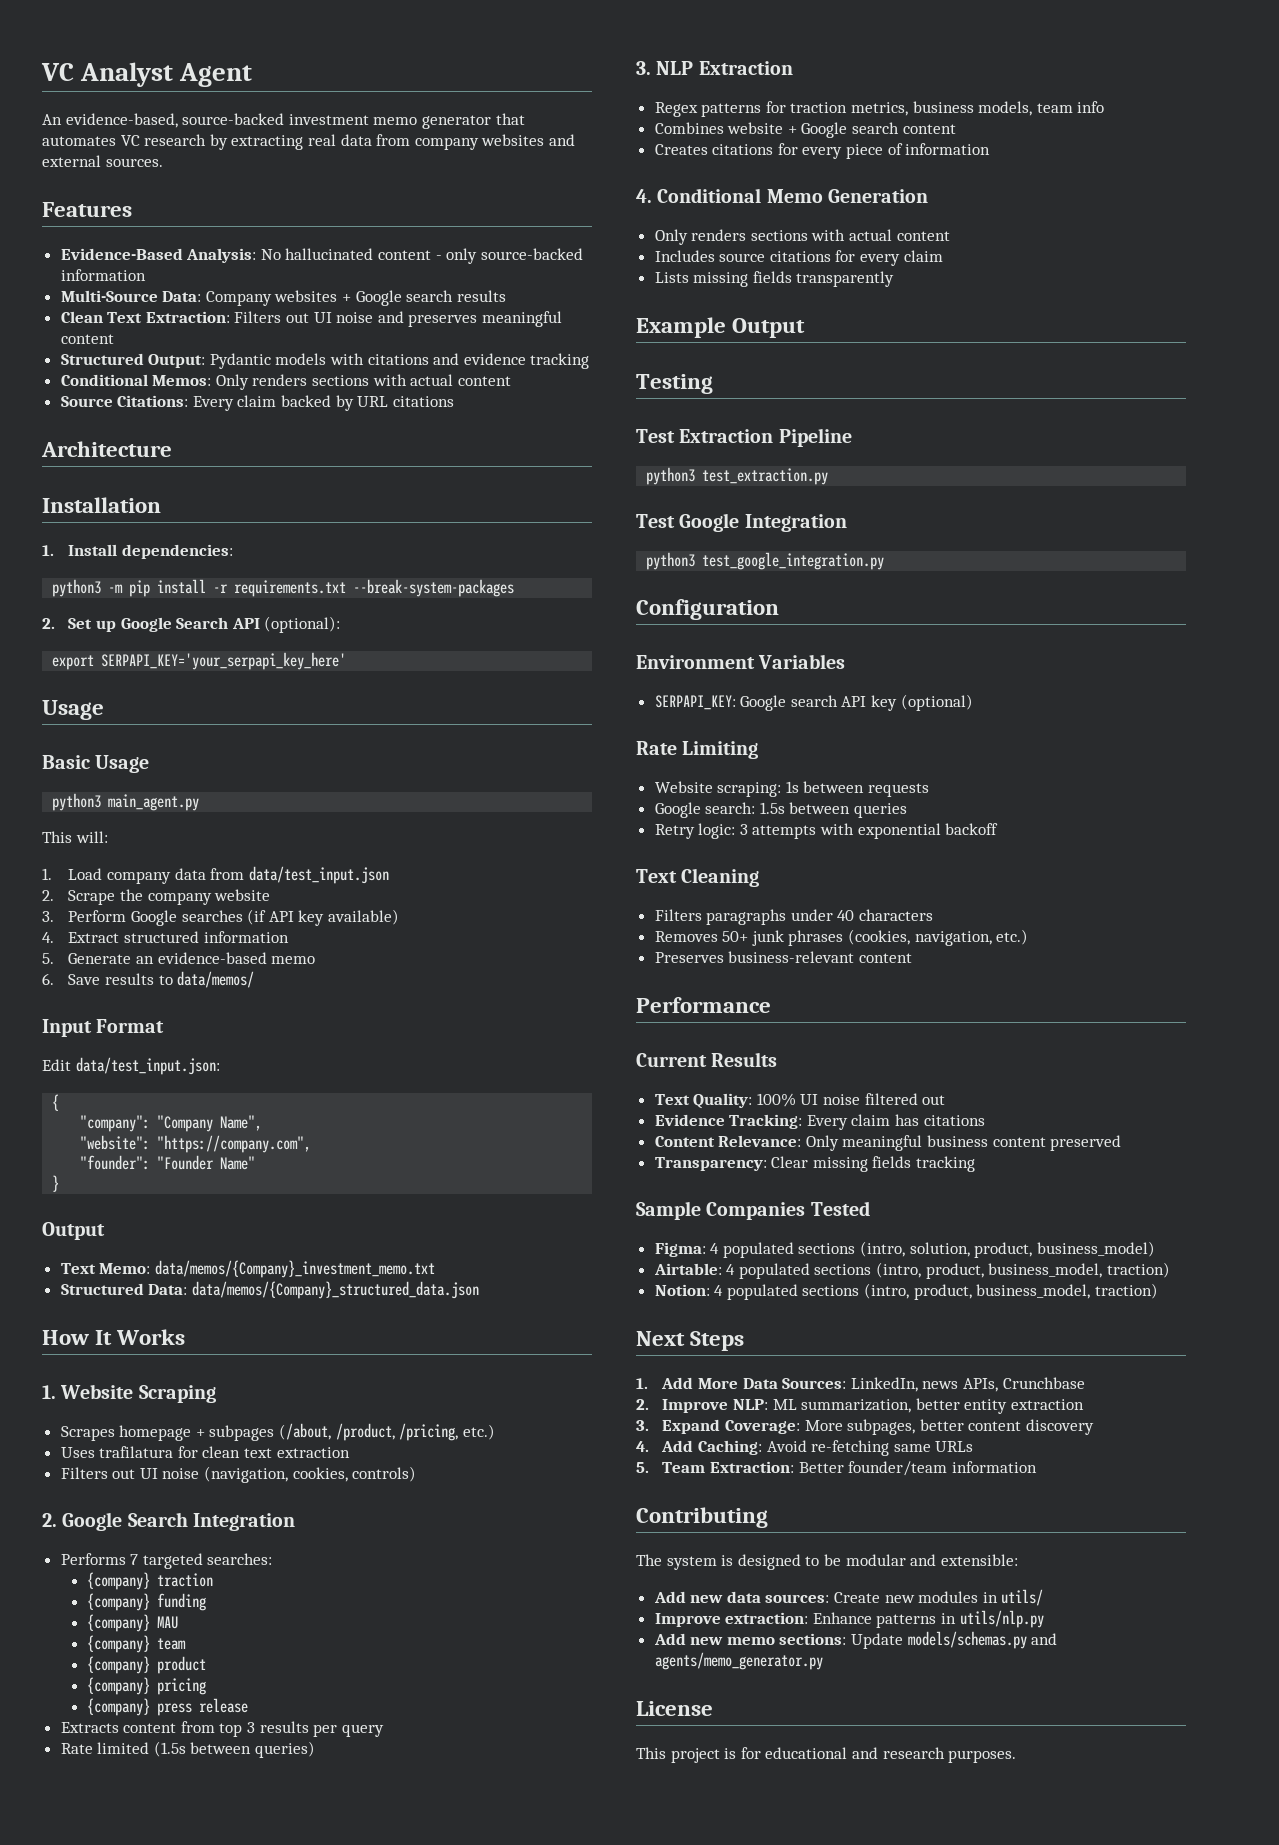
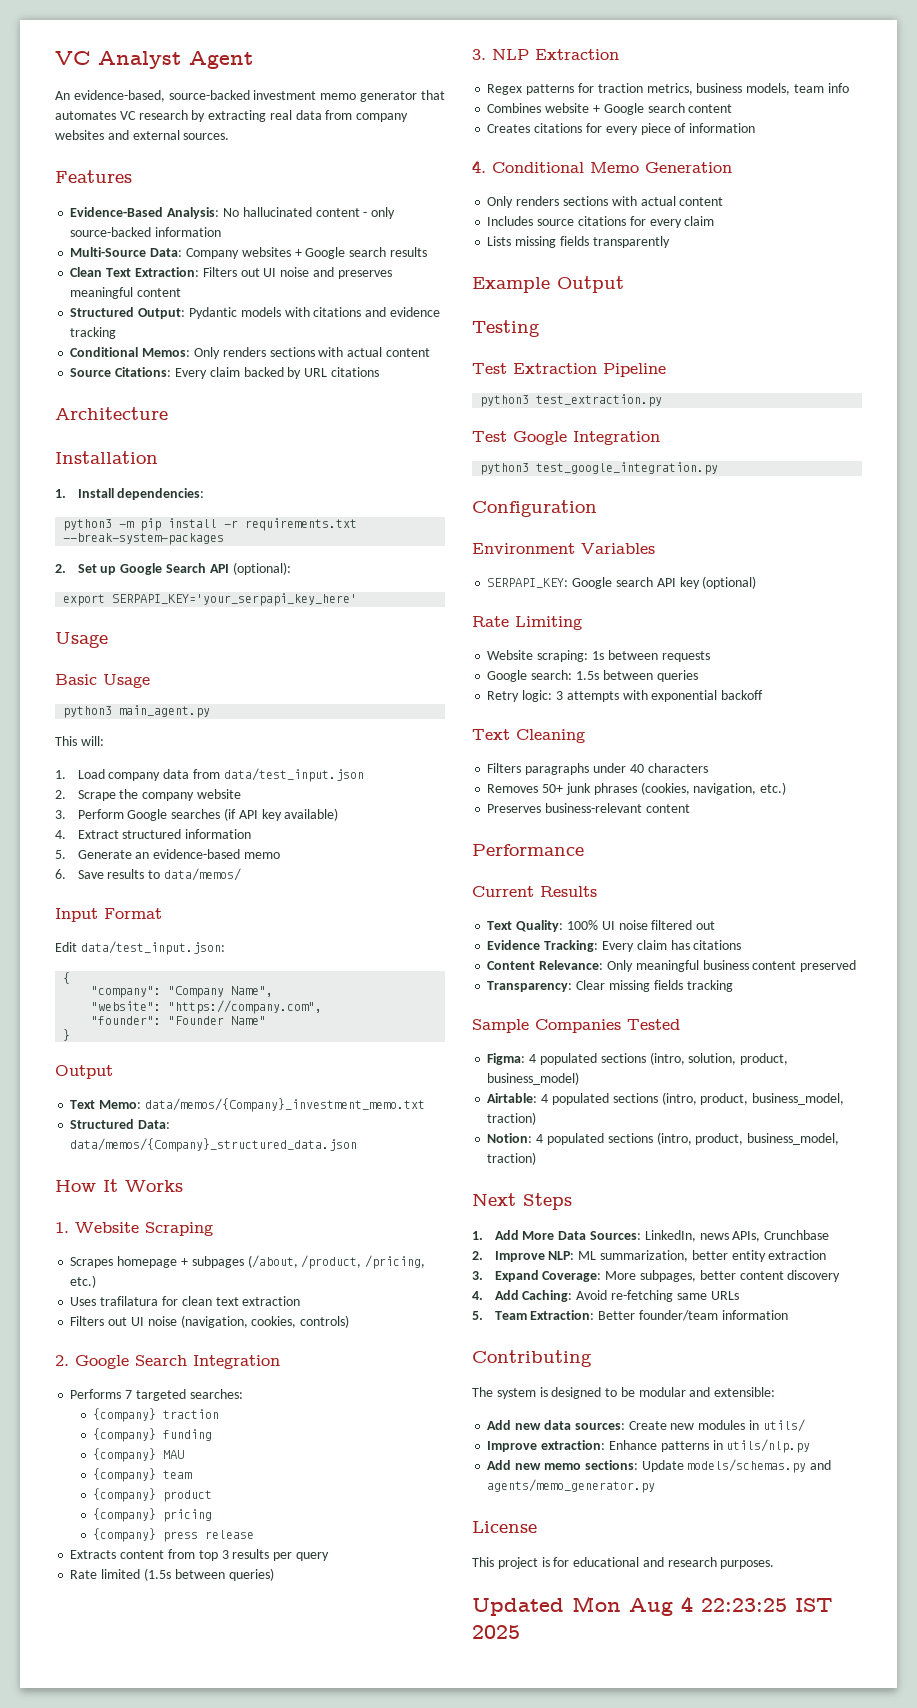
(1017, 1756) none -> [472,1596,833,1616] [472,1625,520,1639] // Updated Mon Aug 4 22:23:25 IST 2025

